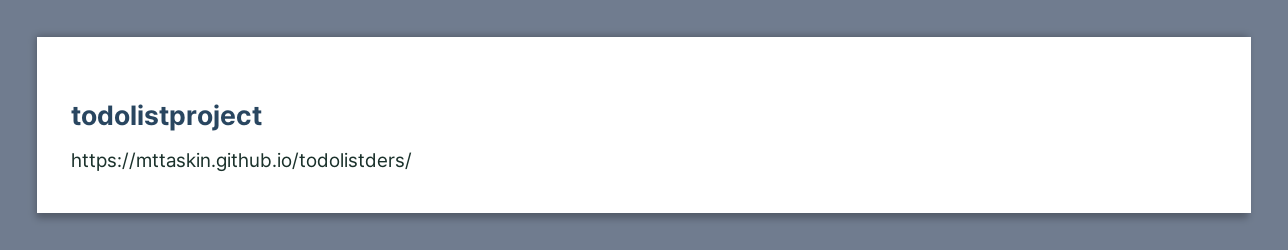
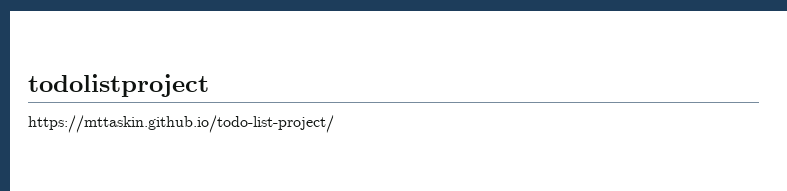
[71,152,412,172] https://mttaskin.github.io/todolistders/ -> [28,115,334,133] https://mttaskin.github.io/todo-list-project/

